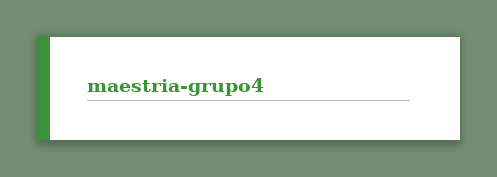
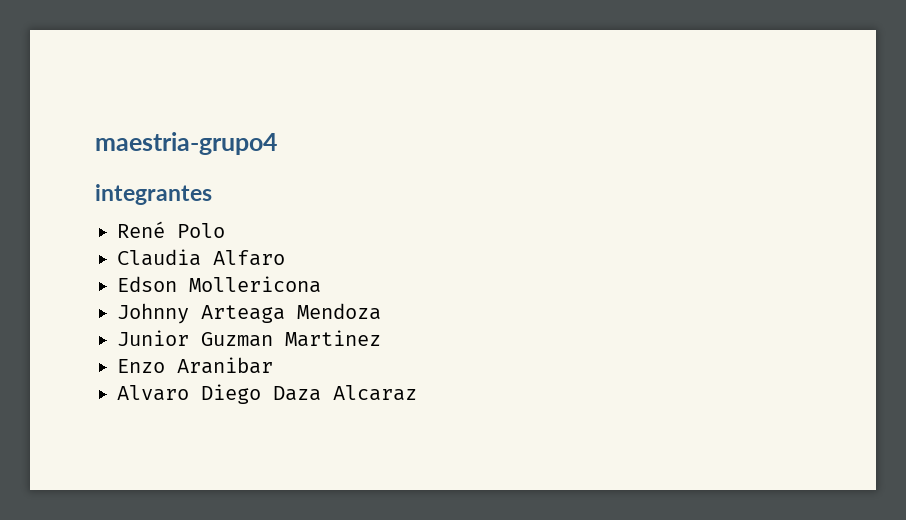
(264, 87) none -> [95,184,212,205] [117,221,225,238] [117,249,285,266] [117,276,321,293] [117,303,381,324] [117,330,381,347] [117,357,273,374] [117,384,417,404] // integrantes // René Polo // Claudia Alfaro // Edson Mollericona // Johnny Arteaga Mendoza // Junior Guzman Martinez // Enzo Aranibar // Alvaro Diego Daza Alcaraz

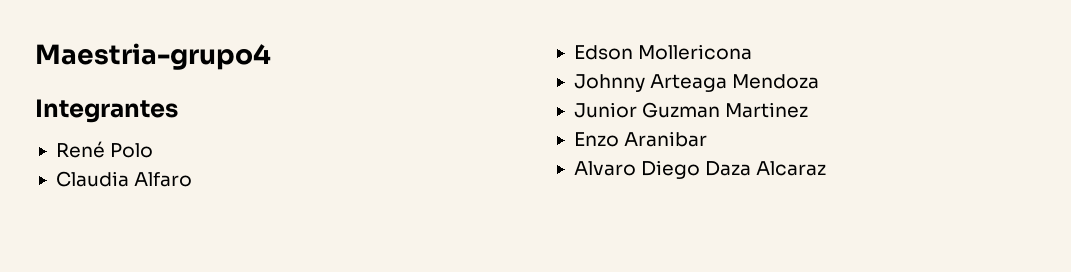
[95,132,278,155] [95,184,212,205] maestria-grupo4 // integrantes -> [35,43,271,70] [35,99,178,123] Maestria-grupo4 // Integrantes

